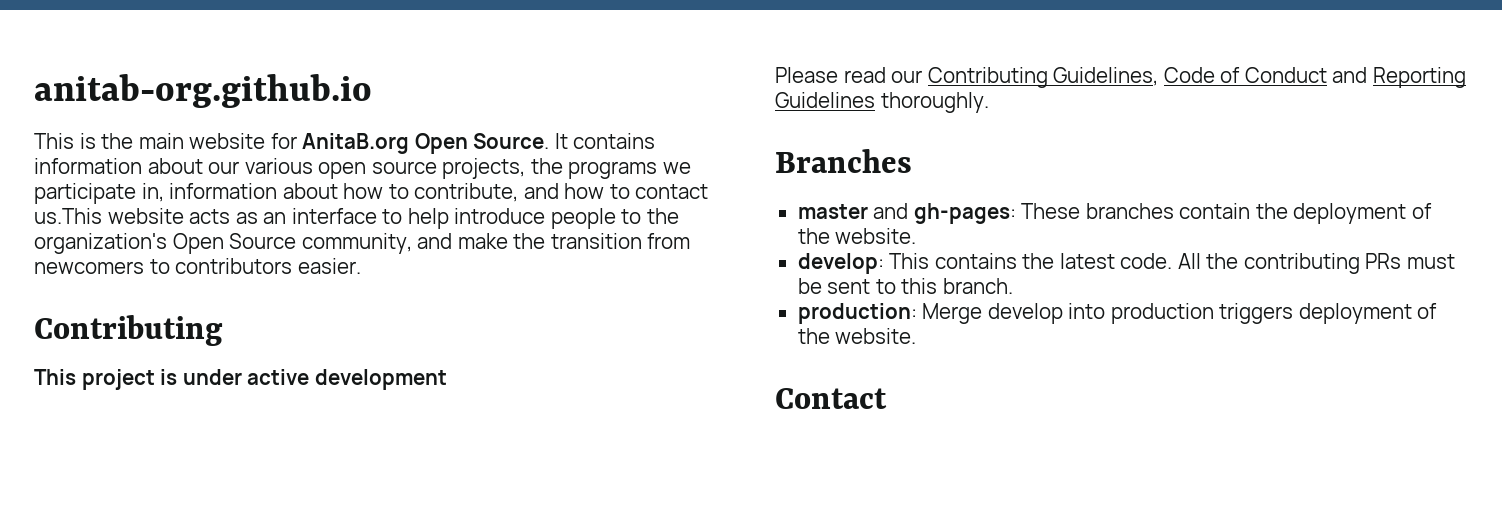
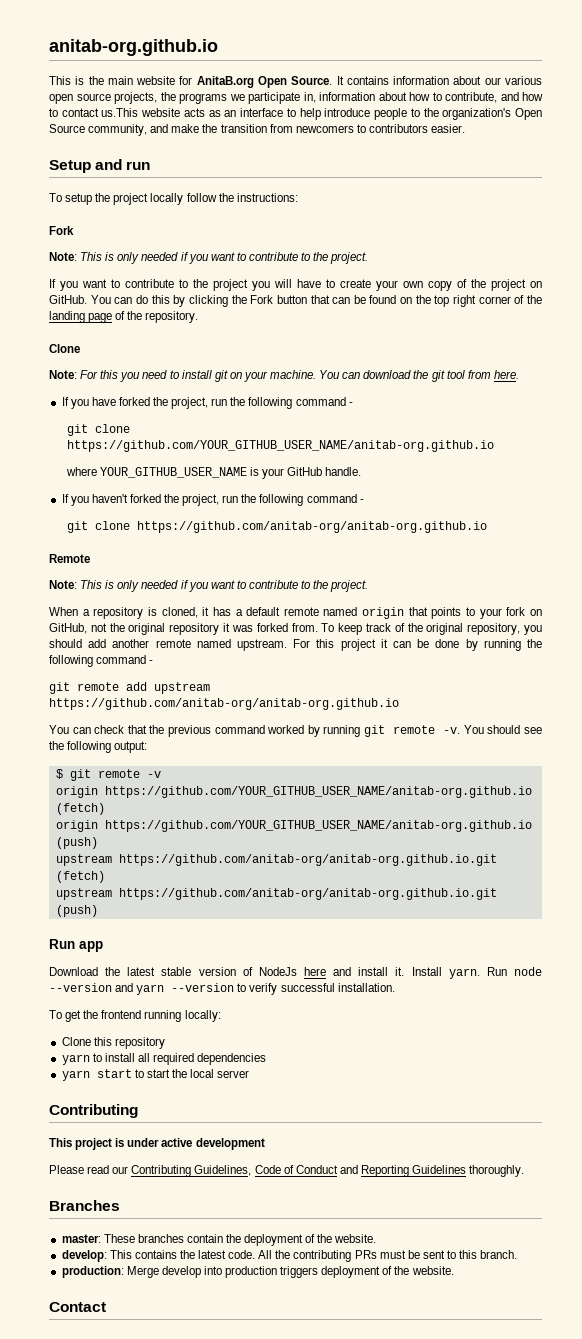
(361, 266) none -> [49,159,151,173] [49,193,298,205] [49,226,74,235] [49,252,369,264] [49,279,542,291] [49,295,542,307] [49,311,199,323] [49,344,80,353] [49,370,519,382] [61,397,353,409] [66,424,130,436] [66,440,494,452] [65,467,362,479] [61,494,364,506] [66,521,487,533] [49,554,90,563] [49,580,369,592] [49,607,542,619] [49,623,542,635] [49,639,542,651] [49,655,154,667] [49,682,210,694] [49,698,399,710] [49,725,543,737] [49,741,148,753] [55,769,161,781] [55,786,532,798] [55,803,105,815] [55,820,532,832] [55,837,98,849] [55,854,497,866] [55,871,105,883] [55,888,497,900] [55,905,98,917] [49,939,103,952] [49,967,543,979] [49,983,395,995] [49,1010,221,1022] [61,1037,165,1049] [61,1053,267,1065] [61,1069,250,1081] // Setup and run // To setup the project locally follow the instructions: // Fork // Note: This is only needed if you want to contribute to the project. // If you want to contribute to the project you will have to create your own copy of the project on GitHub. You can do this by clicking the Fork button that can be found on the top right corner of the landing page of the repository. // Clone // Note: For this you need to install git on your machine. You can download the git tool from here. // If you have forked the project, run the following command - // git clone https://github.com/YOUR_GITHUB_USER_NAME/anitab-org.github.io // where YOUR_GITHUB_USER_NAME is your GitHub handle. // If you haven't forked the project, run the following command - // git clone https://github.com/anitab-org/anitab-org.github.io // Remote // Note: This is only needed if you want to contribute to the project. // When a repository is cloned, it has a default remote named origin that points to your fork on GitHub, not the original repository it was forked from. To keep track of the original repository, you should add another remote named upstream. For this project it can be done by running the following command - // git remote add upstream https://github.com/anitab-org/anitab-org.github.io // You can check that the previous command worked by running git remote -v. You should see the following output: // $ git remote -v // origin https://github.com/YOUR_GITHUB_USER_NAME/anitab-org.github.io (fetch) // origin https://github.com/YOUR_GITHUB_USER_NAME/anitab-org.github.io (push) // upstream https://github.com/anitab-org/anitab-org.github.io.git (fetch) // upstream https://github.com/anitab-org/anitab-org.github.io.git (push) // Run app // Download the latest stable version of NodeJs here and install it. Install yarn. Run node --version and yarn --version to verify successful installation. // To get the frontend running locally: // Clone this repository // yarn to install all required dependencies // yarn start to start the local server
[797,203,1016,224] master and gh-pages: -> [61,1234,101,1243] master:

